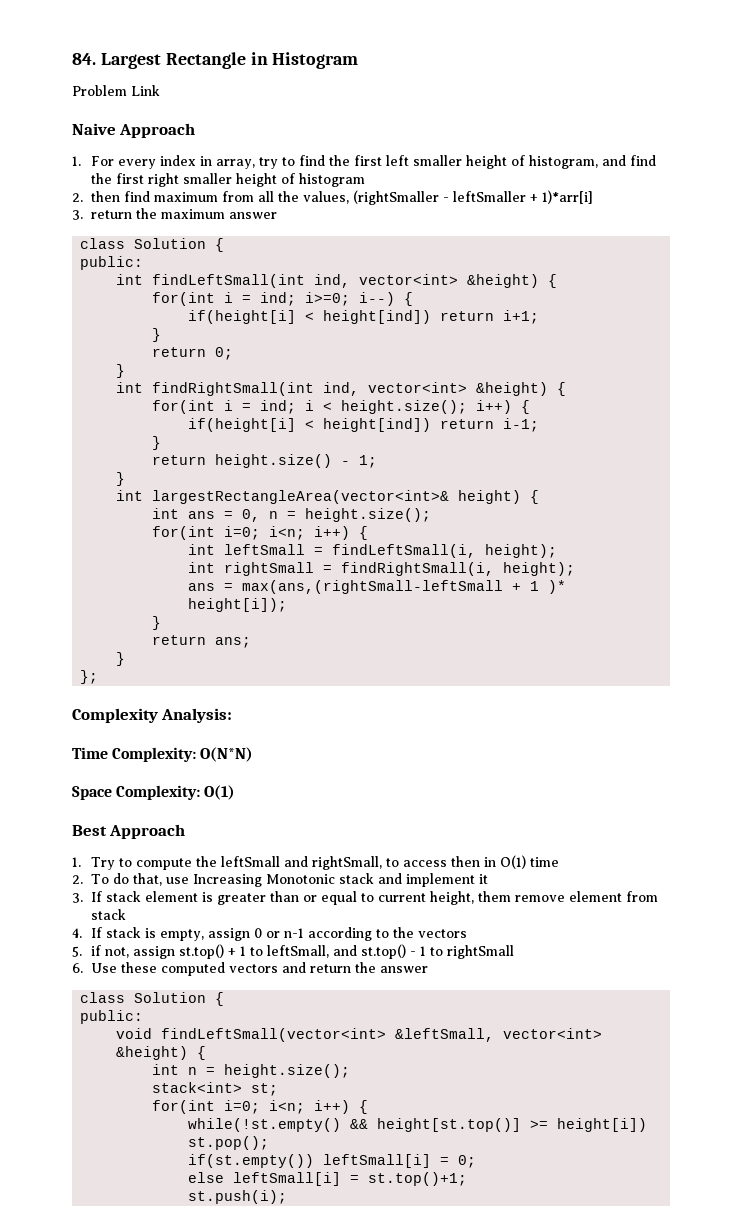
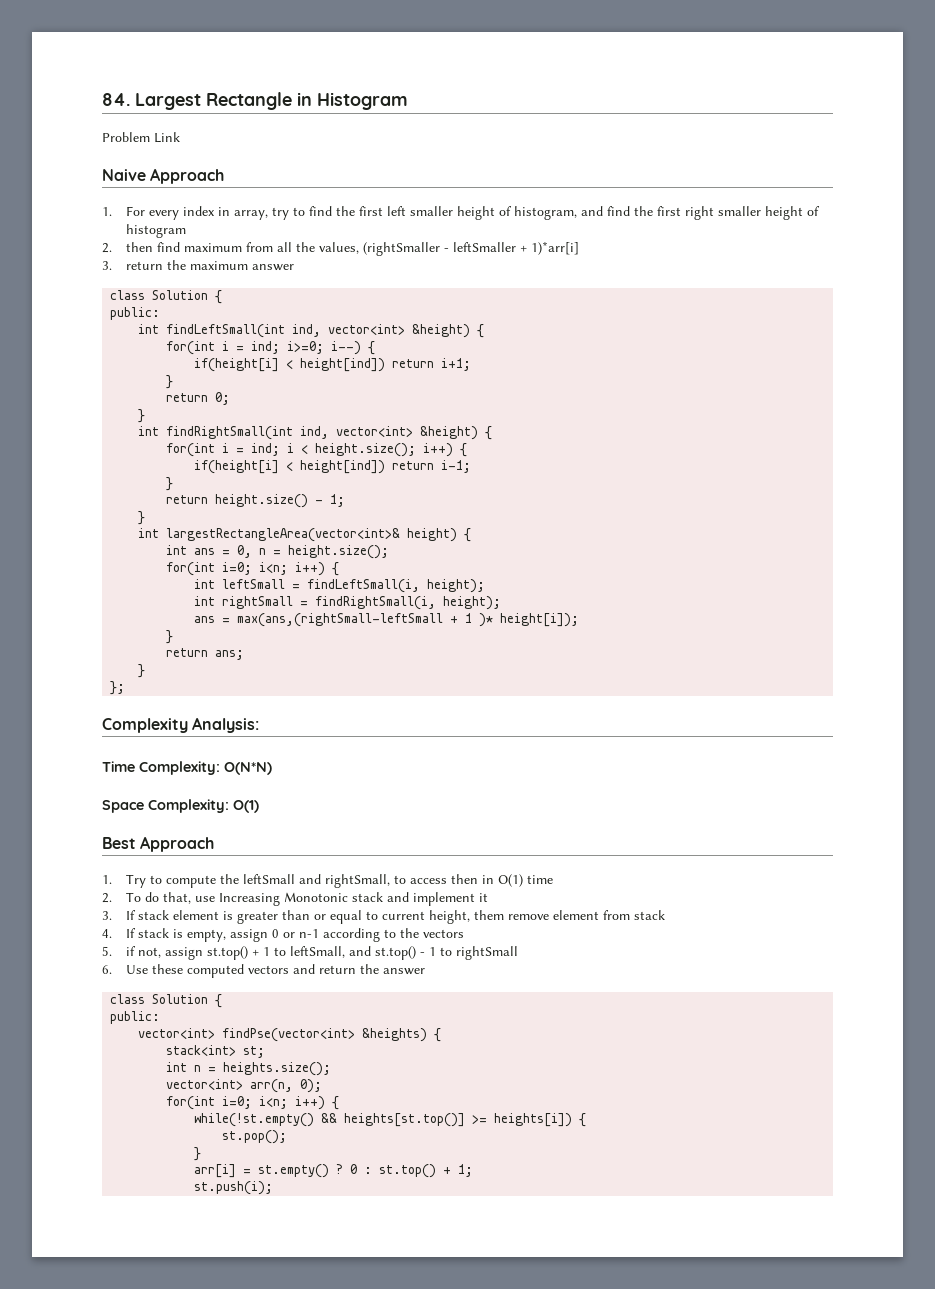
[116,1028,603,1042] [116,1046,207,1060] void findLeftSmall(vector<int> &leftSmall, vector<int> &height) { -> [138,1028,442,1042] [166,1045,266,1058] vector<int> findPse(vector<int> &heights) { // stack<int> st;
[224,1064,351,1078] [152,1082,279,1096] height.size(); // stack<int> st; -> [223,1062,332,1076] [166,1079,323,1093] heights.size(); // vector<int> arr(n, 0);
[377,1118,648,1132] [188,1136,270,1150] [188,1154,477,1168] [188,1172,468,1186] height[st.top()] >= height[i]) st.pop(); // if(st.empty()) leftSmall[i] = 0; // else leftSmall[i] = st.top()+1; -> [344,1113,587,1127] [222,1130,288,1144] [194,1147,202,1161] [194,1164,474,1178] heights[st.top()] >= heights[i]) { // st.pop(); // } // arr[i] = st.empty() ? 0 : st.top() + 1;

